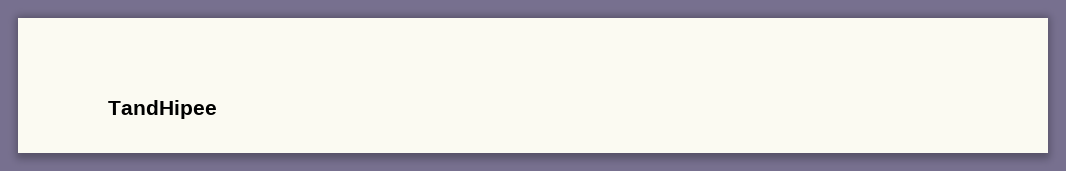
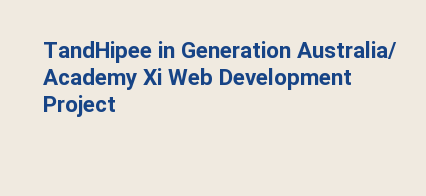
(217, 109) none -> [158,41,398,59] [43,68,353,90] [43,95,116,117] in Generation Australia/ Academy Xi Web Development Project

